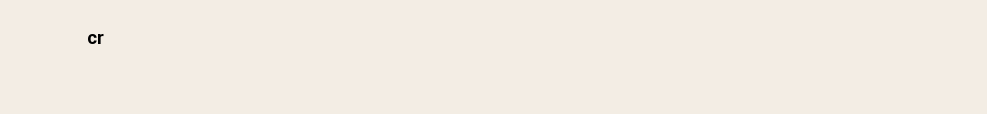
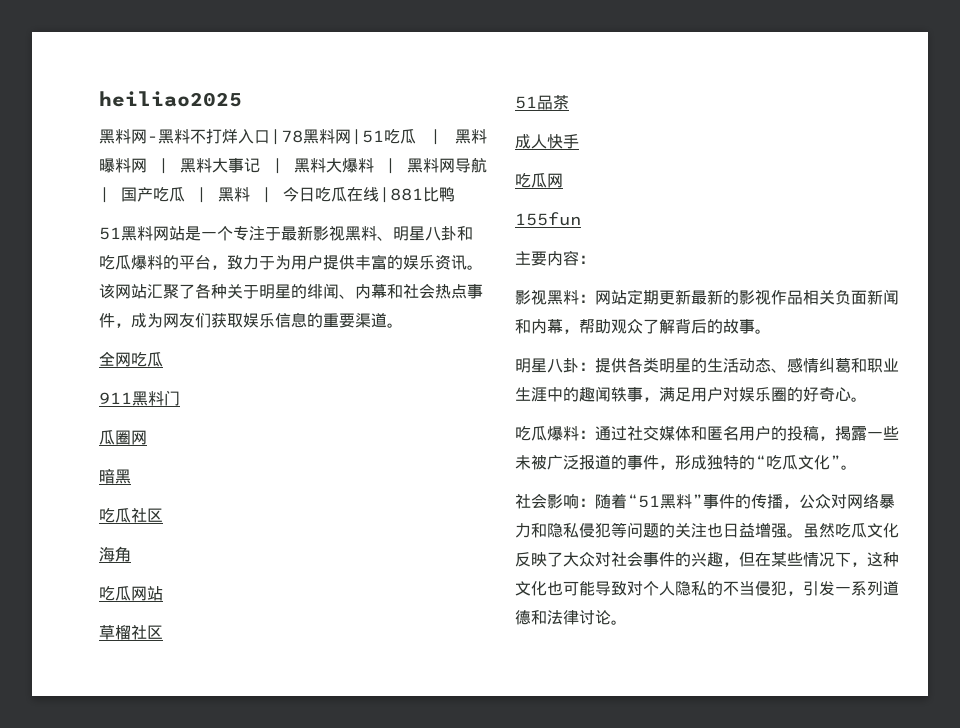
[87,33,104,44] cr -> [99,91,242,107] [99,129,487,145] [99,157,487,174] [99,187,455,203] [99,225,473,241] [99,254,483,270] [99,283,483,299] [99,312,403,328] [99,351,163,367] [99,390,180,406] [99,430,147,445] [99,468,131,484] [99,508,163,523] [99,546,131,562] [99,586,163,601] [99,625,163,640] [515,95,569,110] [515,134,579,149] [515,173,563,188] [515,212,581,226] [515,250,595,266] [515,289,899,305] [515,319,771,334] [515,357,899,373] [515,386,867,402] [515,426,899,441] [515,455,857,470] [515,493,895,509] [515,522,899,538] [515,551,899,567] [515,581,899,596] [515,610,627,625] heiliao2025 // 黑料网-黑料不打烊入口|78黑料网|51吃瓜 | 黑料曝料网 | 黑料大事记 | 黑料大爆料 | 黑料网导航 | 国产吃瓜 | 黑料 | 今日吃瓜在线|881比鸭 // 51黑料网站是一个专注于最新影视黑料、明星八卦和吃瓜爆料的平台，致力于为用户提供丰富的娱乐资讯。该网站汇聚了各种关于明星的绯闻、内幕和社会热点事件，成为网友们获取娱乐信息的重要渠道。 // 全网吃瓜 // 911黑料门 // 瓜圈网 // 暗黑 // 吃瓜社区 // 海角 // 吃瓜网站 // 草榴社区 // 51品茶 // 成人快手 // 吃瓜网 // 155fun // 主要内容： // 影视黑料：网站定期更新最新的影视作品相关负面新闻和内幕，帮助观众了解背后的故事。 // 明星八卦：提供各类明星的生活动态、感情纠葛和职业生涯中的趣闻轶事，满足用户对娱乐圈的好奇心。 // 吃瓜爆料：通过社交媒体和匿名用户的投稿，揭露一些未被广泛报道的事件，形成独特的“吃瓜文化”。 // 社会影响：随着“51黑料”事件的传播，公众对网络暴力和隐私侵犯等问题的关注也日益增强。虽然吃瓜文化反映了大众对社会事件的兴趣，但在某些情况下，这种文化也可能导致对个人隐私的不当侵犯，引发一系列道德和法律讨论。

